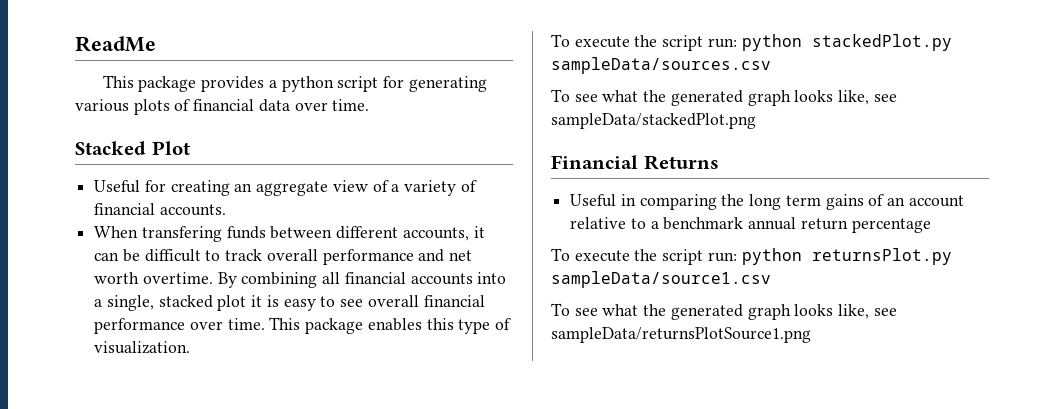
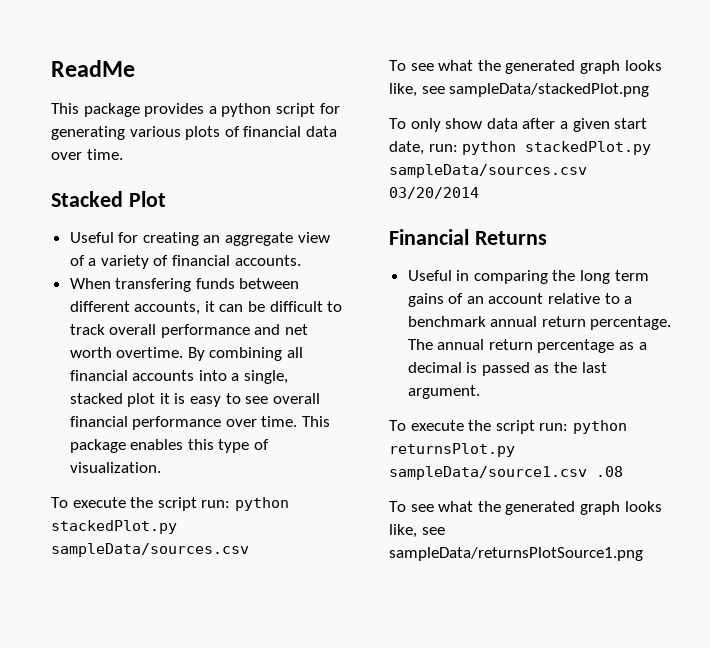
(756, 121) none -> [389,118,648,132] [389,141,652,155] [389,164,587,178] [389,187,479,199] // To only show data after a given start date, run: python stackedPlot.py sampleData/sources.csv 03/20/2014
[851,218,931,233] percentage -> [590,316,672,330] [407,339,647,353] [407,362,607,376] [407,385,480,399] percentage. The annual return percentage as a decimal is passed as the last argument.
(771, 279) none -> [596,466,623,477] .08

